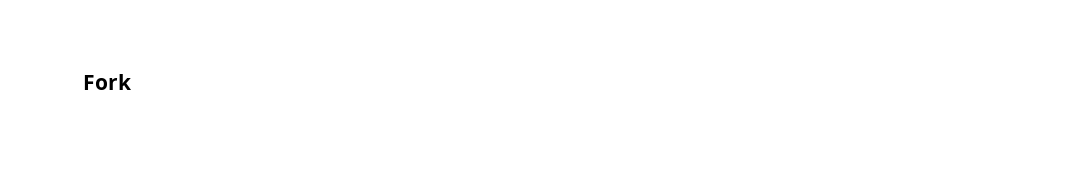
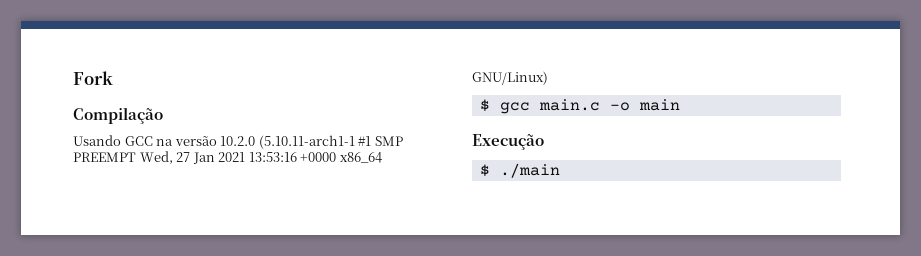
(132, 82) none -> [73,107,163,124] [73,135,403,149] [73,151,382,164] [472,71,548,85] [479,99,680,114] [472,134,544,150] [479,163,560,178] // Compilação // Usando GCC na versão 10.2.0 (5.10.11-arch1-1 #1 SMP PREEMPT Wed, 27 Jan 2021 13:53:16 +0000 x86_64 GNU/Linux) // $ gcc main.c -o main // Execução // $ ./main

